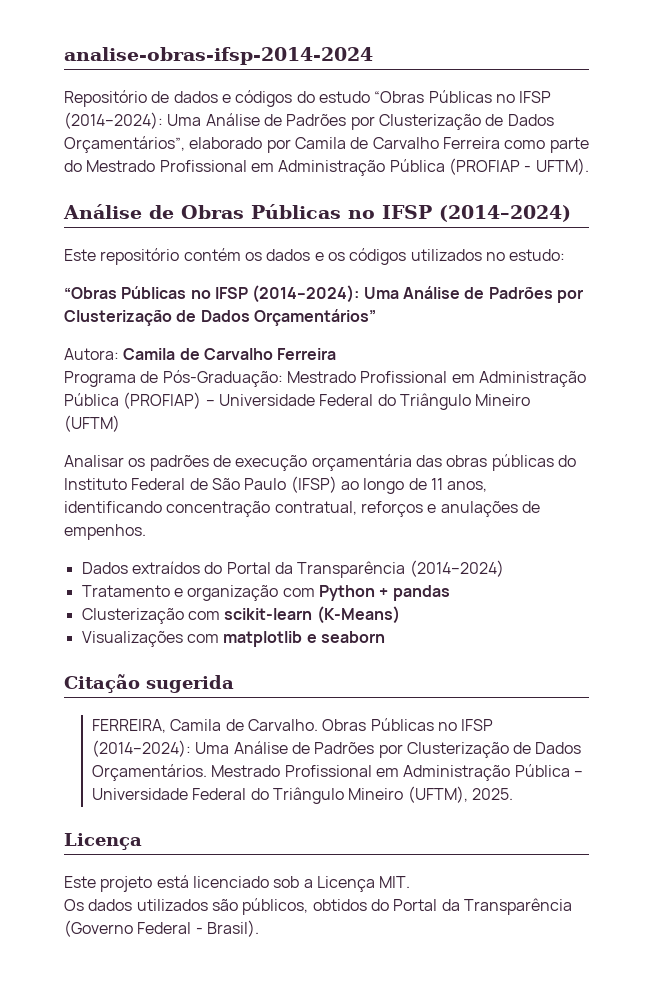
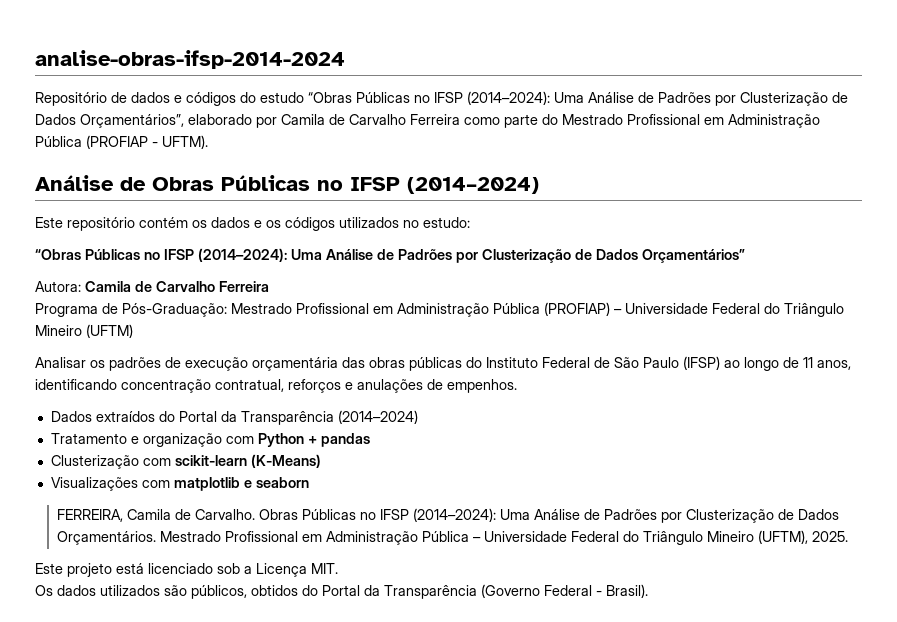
[64,674,234,693] // Citação sugerida -> (309, 482) none
[64,833,142,850] // Licença -> (848, 536) none

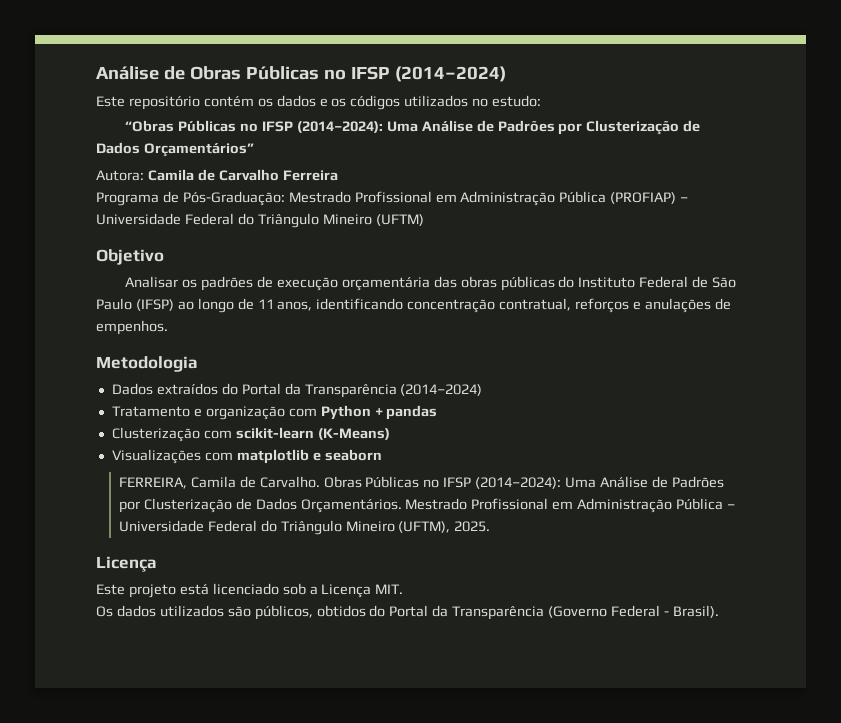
[35,50,345,69] [35,91,848,106] [35,114,820,128] [35,135,208,149] analise-obras-ifsp-2014-2024 // Repositório de dados e códigos do estudo “Obras Públicas no IFSP (2014–2024): Uma Análise de Padrões por Clusterização de Dados Orçamentários”, elaborado por Camila de Carvalho Ferreira como parte do Mestrado Profissional em Administração Pública (PROFIAP - UFTM). // -> (96, 73) none
(133, 331) none -> [96,249,164,265] // Objetivo
(517, 386) none -> [96,356,198,372] // Metodologia
(848, 536) none -> [96,556,157,572] // Licença

